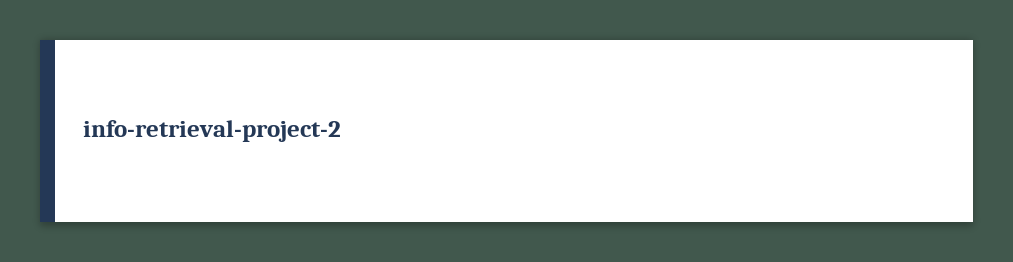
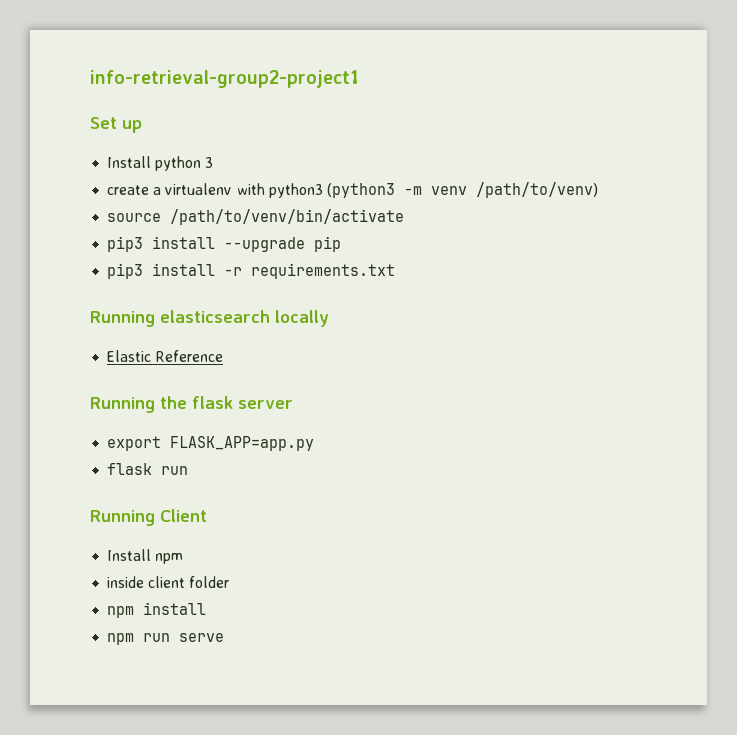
[83,120,341,142] info-retrieval-project-2 -> [90,70,359,88] [90,117,142,133] [107,156,214,171] [107,182,598,198] [107,209,405,225] [107,236,342,252] [107,263,396,279] [90,310,329,327] [107,350,224,362] [90,396,293,413] [107,436,315,451] [107,463,189,475] [90,509,207,526] [107,549,184,564] [107,576,230,588] [107,602,207,618] [107,633,225,645] info-retrieval-group2-project1 // Set up // Install python 3 // create a virtualenv with python3 (python3 -m venv /path/to/venv) // source /path/to/venv/bin/activate // pip3 install --upgrade pip // pip3 install -r requirements.txt // Running elasticsearch locally // Elastic Reference // Running the flask server // export FLASK_APP=app.py // flask run // Running Client // Install npm // inside client folder // npm install // npm run serve

